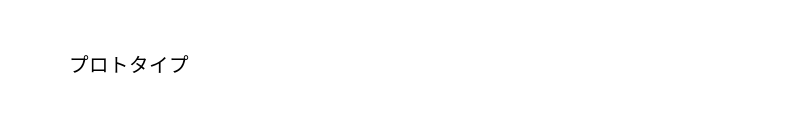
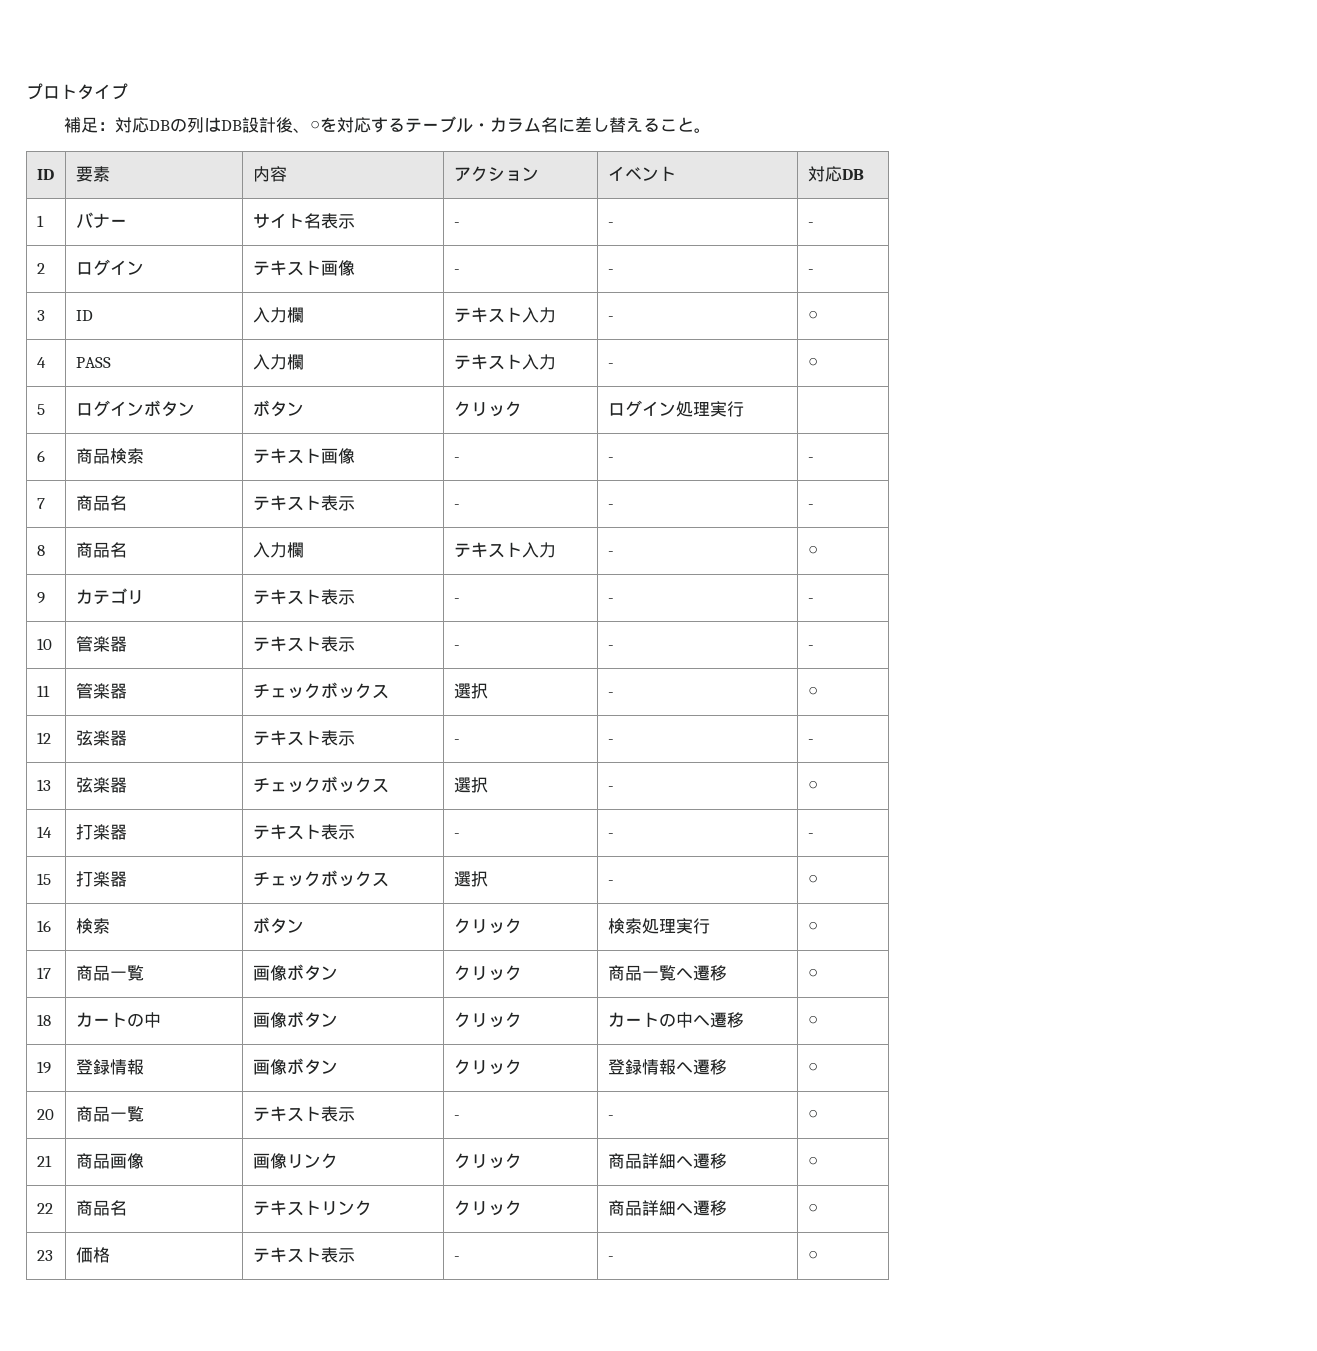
(189, 64) none -> [64,116,712,133] [36,169,54,180] [75,166,110,182] [252,166,287,182] [453,166,539,182] [607,166,676,181] [807,166,864,182] [36,215,44,227] [75,212,127,228] [252,213,355,229] [453,222,460,227] [607,222,614,227] [807,222,814,227] [36,263,45,274] [75,259,144,276] [252,260,355,276] [453,269,460,274] [607,269,614,274] [807,269,814,274] [36,310,45,321] [75,310,93,321] [252,307,304,323] [453,307,556,323] [607,316,614,321] [807,310,818,321] [36,357,46,368] [75,357,111,368] [252,354,304,370] [453,354,556,370] [607,363,614,368] [807,357,818,368] [36,404,45,415] [75,400,195,417] [252,400,304,417] [453,401,522,417] [607,400,744,417] [36,450,45,462] [75,448,144,464] [252,448,355,464] [453,457,460,462] [607,457,614,462] [807,457,814,462] [36,498,45,509] [75,495,127,511] [252,495,355,511] [453,504,460,509] [607,504,614,509] [807,504,814,509] [36,545,45,556] [75,542,127,558] [252,542,304,558] [453,542,556,558] [607,551,614,556] [807,545,818,556] [36,592,45,604] [75,588,144,605] [252,589,355,605] [453,598,460,603] [607,598,614,603] [807,598,814,603] [36,638,52,650] [75,636,127,652] [252,636,355,652] [453,645,460,650] [607,645,614,650] [807,645,814,650] [36,685,50,697] [75,683,127,699] [252,682,389,699] [453,683,488,699] [607,692,614,697] [807,686,818,697] [36,732,51,744] [75,730,127,746] [252,730,355,746] [453,739,460,744] [607,739,614,744] [807,739,814,744] [36,779,51,791] [75,777,127,793] [252,776,389,793] [453,777,488,793] [607,786,614,791] [807,780,818,791] [36,826,52,838] [75,824,127,840] [252,824,355,840] [453,833,460,838] [607,833,614,838] [807,833,814,838] [36,873,51,885] [75,871,127,887] [252,870,389,887] [453,871,488,887] [607,880,614,885] [807,874,818,885] [36,920,51,932] [75,918,110,934] [252,917,304,934] [453,918,522,934] [607,918,710,934] [807,921,818,932] [36,967,51,979] [75,965,144,981] [252,964,338,981] [453,965,522,981] [607,965,727,981] [807,968,818,979] [36,1014,51,1026] [75,1012,161,1028] [252,1011,338,1028] [453,1012,522,1028] [607,1012,744,1028] [807,1015,818,1026] [36,1061,51,1074] [75,1059,144,1075] [252,1058,338,1075] [453,1059,522,1075] [607,1059,727,1075] [807,1062,818,1073] [36,1109,54,1120] [75,1106,144,1122] [252,1106,355,1122] [453,1115,460,1120] [607,1115,614,1120] [807,1109,818,1120] [36,1155,52,1167] [75,1153,144,1169] [252,1153,338,1169] [453,1153,522,1169] [607,1153,727,1169] [807,1156,818,1167] [36,1203,53,1214] [75,1200,127,1216] [252,1200,372,1216] [453,1200,522,1216] [607,1200,727,1216] [807,1203,818,1214] [36,1250,53,1261] [75,1247,110,1263] [252,1247,355,1263] [453,1256,460,1261] [607,1256,614,1261] [807,1250,818,1261] // 補足：対応DBの列はDB設計後、○を対応するテーブル・カラム名に差し替えること。 // ID | 要素 | 内容 | アクション | イベント | 対応DB // 1 | バナー | サイト名表示 | - | - | - // 2 | ログイン | テキスト画像 | - | - | - // 3 | ID | 入力欄 | テキスト入力 | - | ○ // 4 | PASS | 入力欄 | テキスト入力 | - | ○ // 5 | ログインボタン | ボタン | クリック | ログイン処理実行 | // 6 | 商品検索 | テキスト画像 | - | - | - // 7 | 商品名 | テキスト表示 | - | - | - // 8 | 商品名 | 入力欄 | テキスト入力 | - | ○ // 9 | カテゴリ | テキスト表示 | - | - | - // 10 | 管楽器 | テキスト表示 | - | - | - // 11 | 管楽器 | チェックボックス | 選択 | - | ○ // 12 | 弦楽器 | テキスト表示 | - | - | - // 13 | 弦楽器 | チェックボックス | 選択 | - | ○ // 14 | 打楽器 | テキスト表示 | - | - | - // 15 | 打楽器 | チェックボックス | 選択 | - | ○ // 16 | 検索 | ボタン | クリック | 検索処理実行 | ○ // 17 | 商品一覧 | 画像ボタン | クリック | 商品一覧へ遷移 | ○ // 18 | カートの中 | 画像ボタン | クリック | カートの中へ遷移 | ○ // 19 | 登録情報 | 画像ボタン | クリック | 登録情報へ遷移 | ○ // 20 | 商品一覧 | テキスト表示 | - | - | ○ // 21 | 商品画像 | 画像リンク | クリック | 商品詳細へ遷移 | ○ // 22 | 商品名 | テキストリンク | クリック | 商品詳細へ遷移 | ○ // 23 | 価格 | テキスト表示 | - | - | ○

